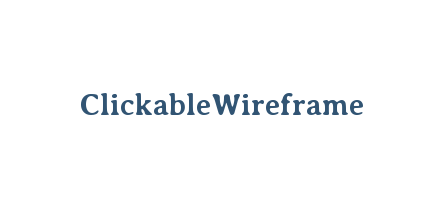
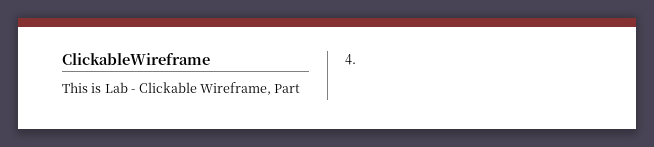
(364, 104) none -> [62,82,301,95] [345,54,356,65] // This is Lab - Clickable Wireframe, Part 4.

